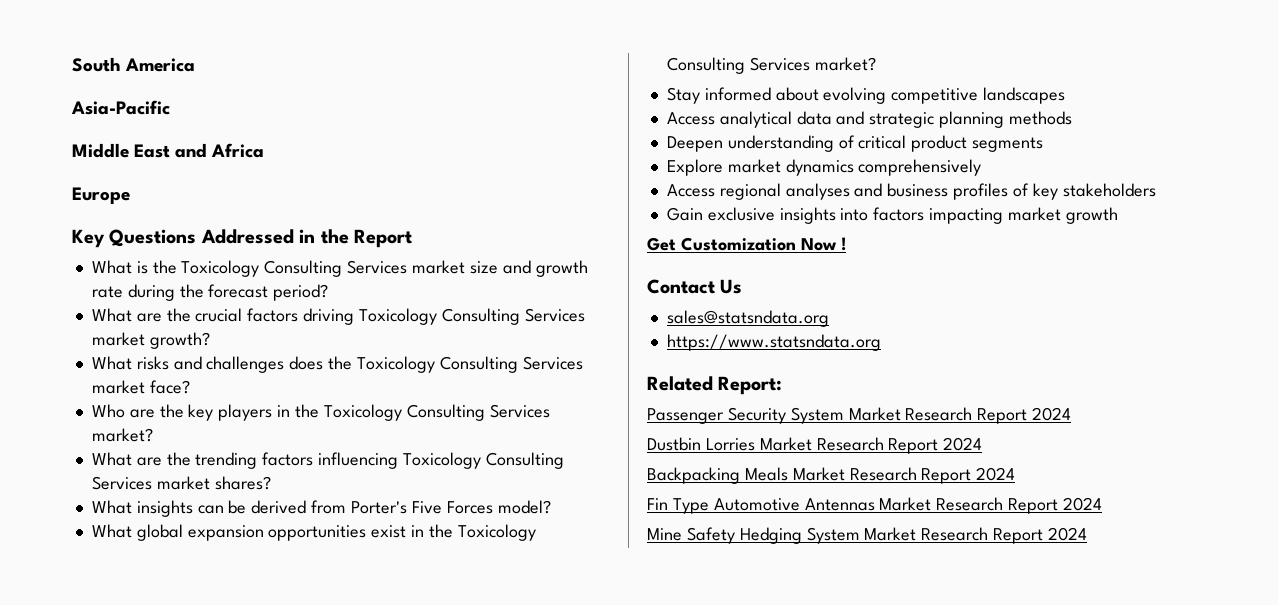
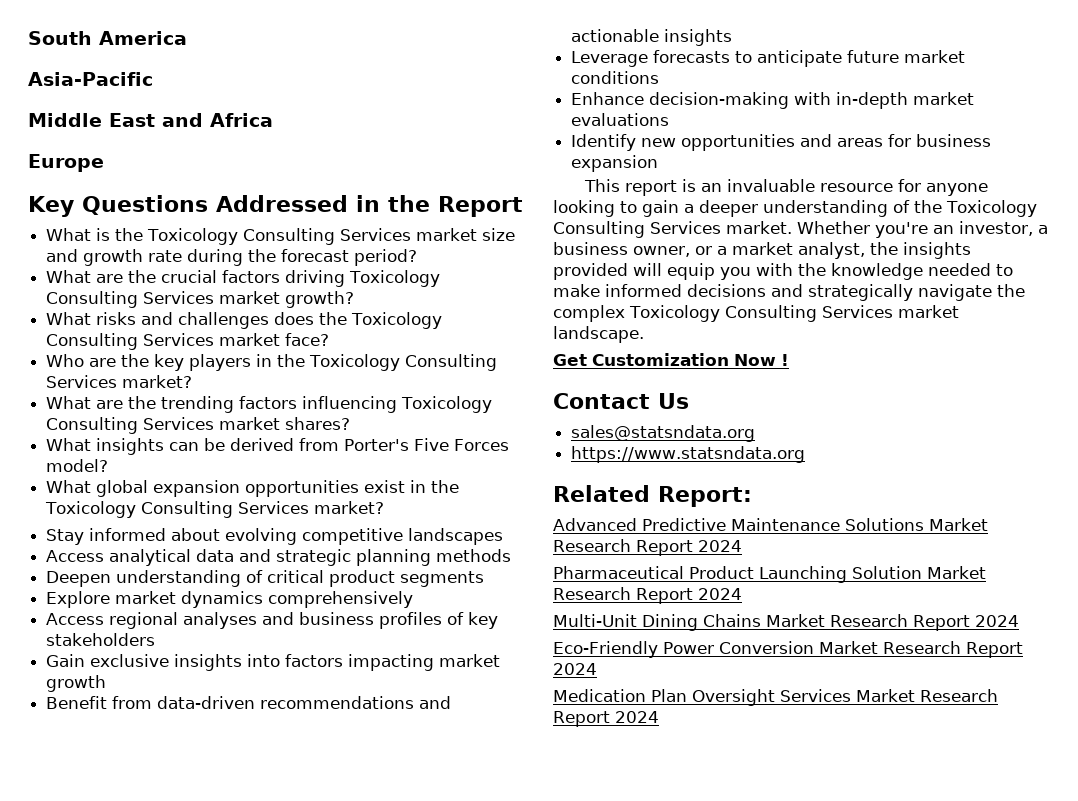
(1118, 215) none -> [46,696,452,709] [571,29,733,46] [571,50,966,67] [571,71,660,84] [571,92,975,109] [571,113,670,126] [571,134,992,151] [571,155,659,172] [584,179,989,196] [553,200,1037,217] [553,221,1048,238] [553,242,971,259] [553,263,1013,280] [553,284,1025,301] [553,305,959,322] [553,326,644,343] // Benefit from data-driven recommendations and actionable insights // Leverage forecasts to anticipate future market conditions // Enhance decision-making with in-depth market evaluations // Identify new opportunities and areas for business expansion // This report is an invaluable resource for anyone looking to gain a deeper understanding of the Toxicology Consulting Services market. Whether you're an investor, a business owner, or a market analyst, the insights provided will equip you with the knowledge needed to make informed decisions and strategically navigate the complex Toxicology Consulting Services market landscape.
[647,407,1072,424] [647,437,983,454] [647,467,1016,484] [647,497,1103,514] [647,527,860,544] Passenger Security System Market Research Report 2024 // Dustbin Lorries Market Research Report 2024 // Backpacking Meals Market Research Report 2024 // Fin Type Automotive Antennas Market Research Report 2024 // Mine Safety Hedging System -> [553,518,988,531] [553,539,742,556] [553,566,986,583] [553,587,742,604] [553,614,1019,631] [553,641,1023,658] [553,663,597,675] [553,689,851,706] Advanced Predictive Maintenance Solutions Market Research Report 2024 // Pharmaceutical Product Launching Solution Market Research Report 2024 // Multi-Unit Dining Chains Market Research Report 2024 // Eco-Friendly Power Conversion Market Research Report 2024 // Medication Plan Oversight Services

